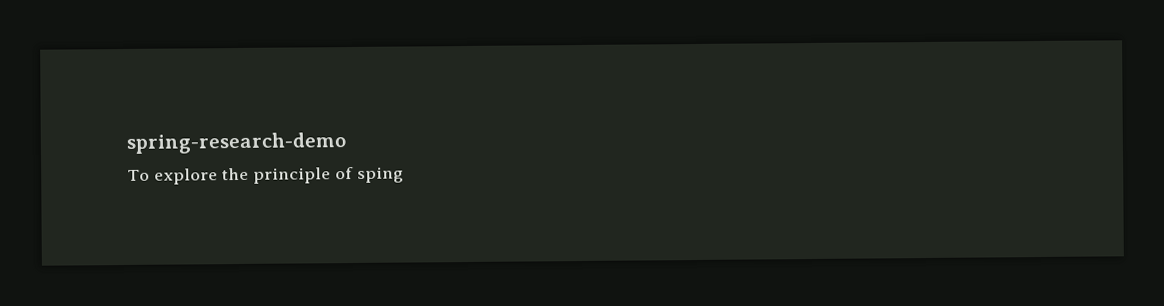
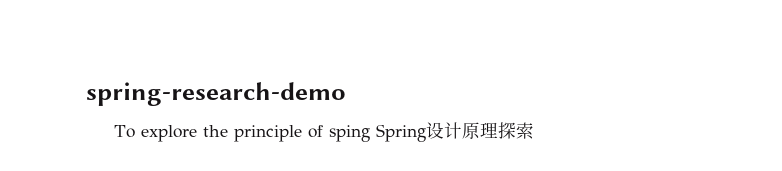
(404, 174) none -> [375,122,534,142] Spring设计原理探索

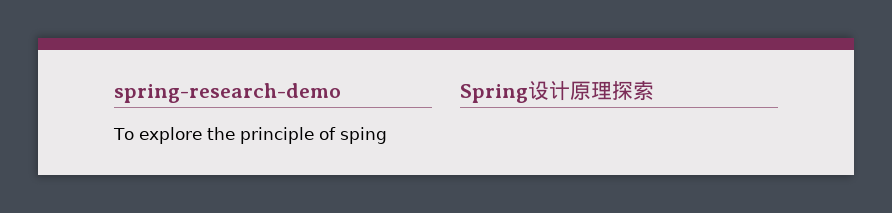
(370, 133) none -> (387, 135) //

